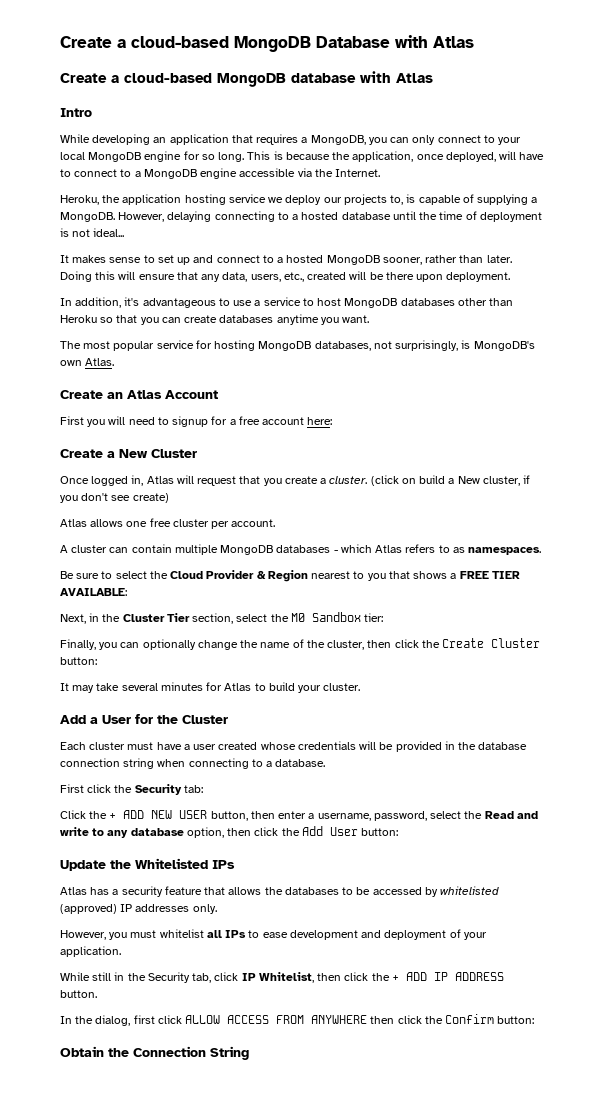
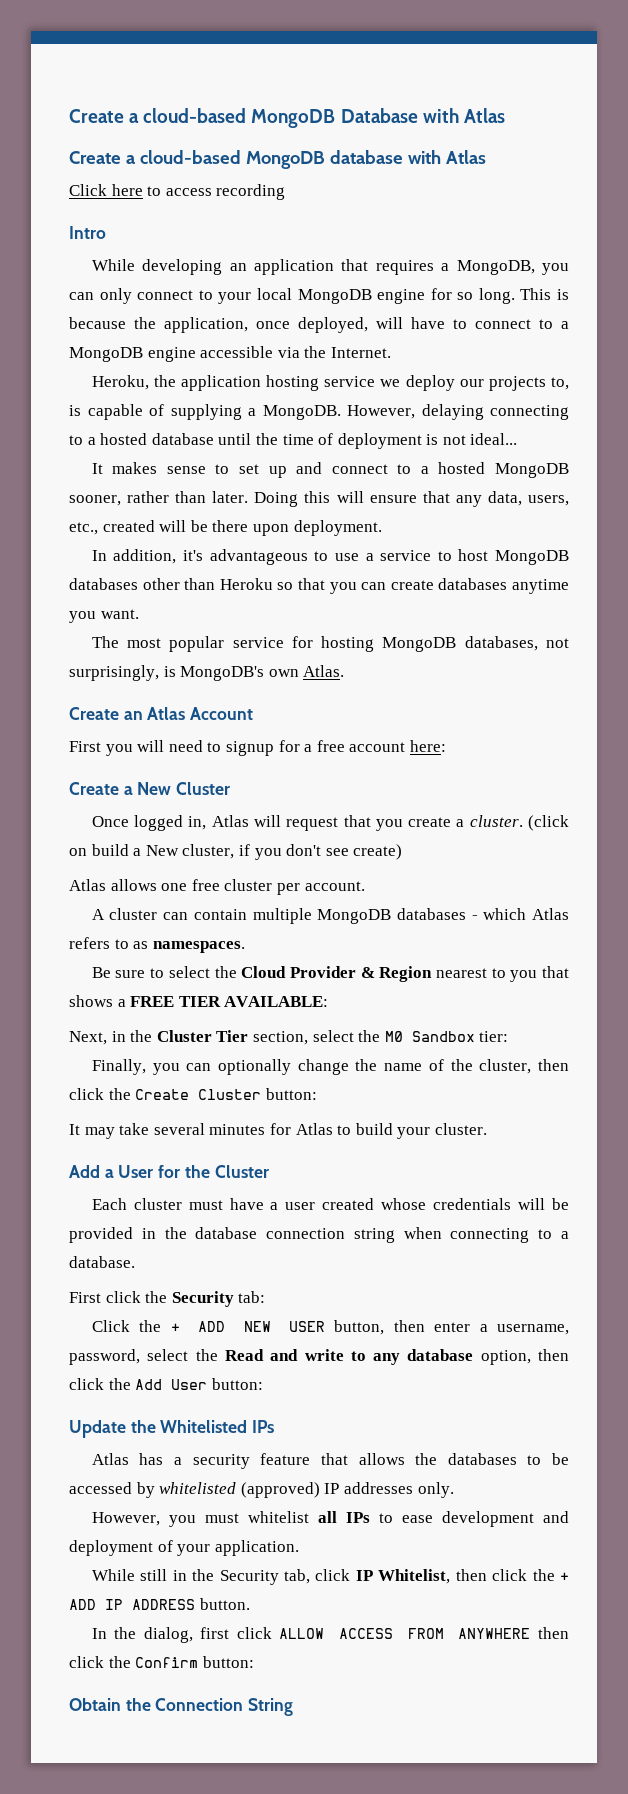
(433, 78) none -> [69,184,286,200] // Click here to access recording

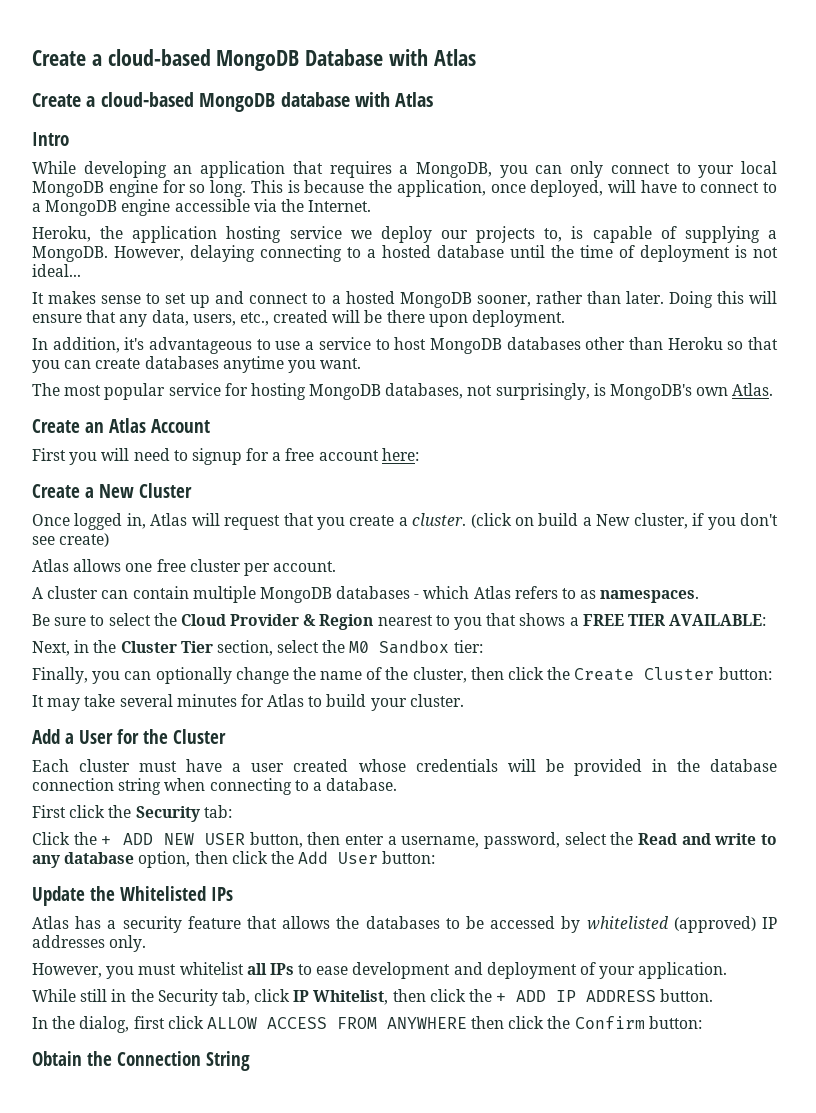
[69,184,286,200] // Click here to access recording -> (434, 99) none

